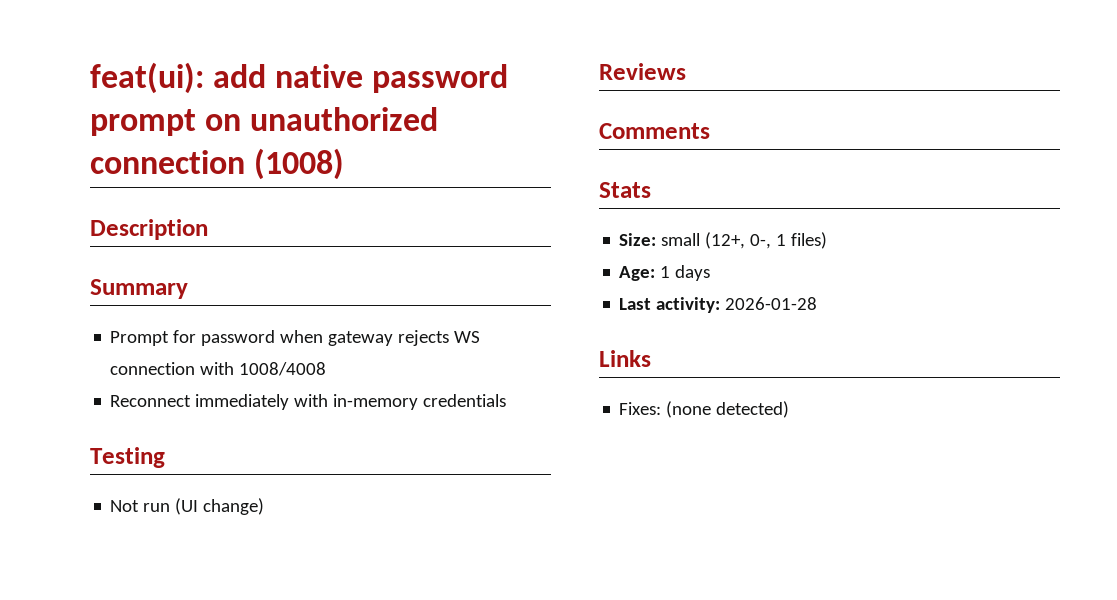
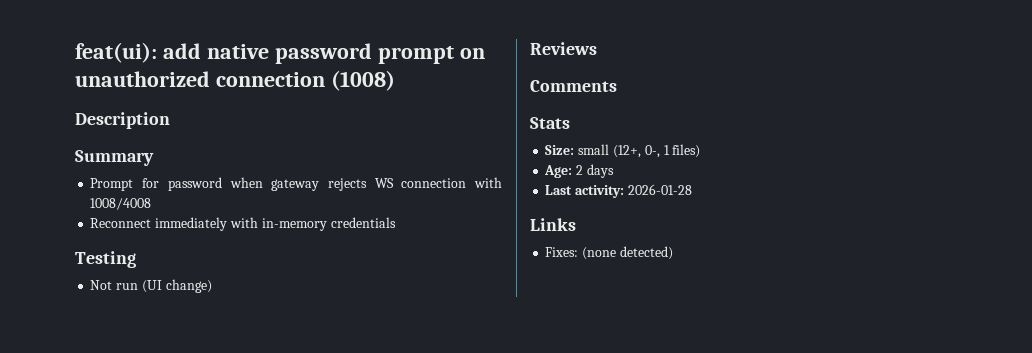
[660,266,671,278] 1 -> [576,165,584,175] 2

